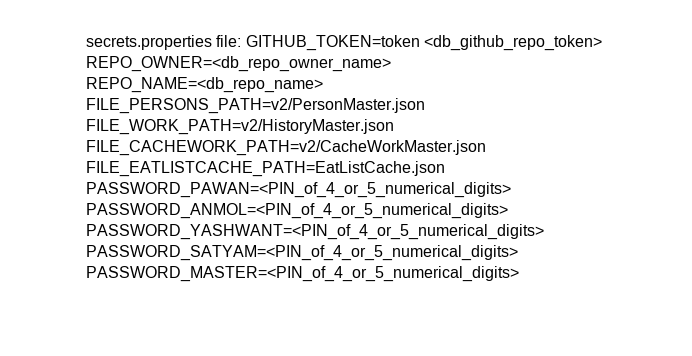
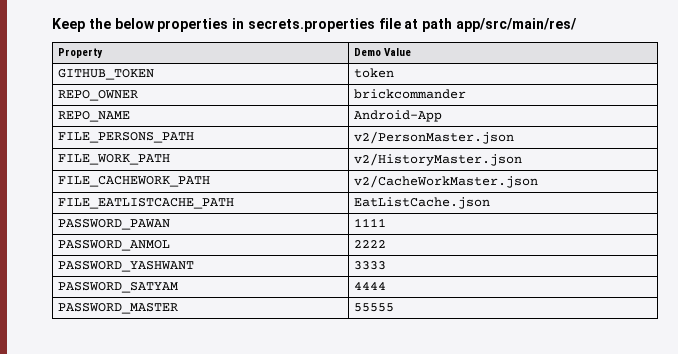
[86,35,602,51] [86,56,391,72] [86,77,323,93] [86,98,425,114] [86,119,394,135] [86,140,486,156] [86,161,445,177] [86,182,511,198] [86,203,508,219] [86,224,544,240] [86,245,518,261] [86,266,519,282] secrets.properties file: GITHUB_TOKEN=token <db_github_repo_token> REPO_OWNER=<db_repo_owner_name> REPO_NAME=<db_repo_name> FILE_PERSONS_PATH=v2/PersonMaster.json FILE_WORK_PATH=v2/HistoryMaster.json FILE_CACHEWORK_PATH=v2/CacheWorkMaster.json FILE_EATLISTCACHE_PATH=EatListCache.json PASSWORD_PAWAN=<PIN_of_4_or_5_numerical_digits> PASSWORD_ANMOL=<PIN_of_4_or_5_numerical_digits> PASSWORD_YASHWANT=<PIN_of_4_or_5_numerical_digits> PASSWORD_SATYAM=<PIN_of_4_or_5_numerical_digits> PASSWORD_MASTER=<PIN_of_4_or_5_numerical_digits> -> [52,18,578,32] [57,48,103,58] [353,48,411,56] [57,69,154,80] [353,68,394,78] [57,90,138,101] [353,89,466,99] [57,111,130,122] [353,110,442,122] [57,132,194,143] [353,131,514,144] [57,154,170,165] [353,153,522,166] [57,176,210,187] [353,175,538,188] [57,198,234,209] [353,197,490,209] [57,219,170,230] [353,218,386,227] [57,240,170,251] [353,240,386,248] [57,261,194,272] [353,261,386,270] [57,282,178,293] [353,282,386,290] [57,303,178,314] [353,303,394,312] Keep the below properties in secrets.properties file at path app/src/main/res/ // Property | Demo Value // GITHUB_TOKEN | token // REPO_OWNER | brickcommander // REPO_NAME | Android-App // FILE_PERSONS_PATH | v2/PersonMaster.json // FILE_WORK_PATH | v2/HistoryMaster.json // FILE_CACHEWORK_PATH | v2/CacheWorkMaster.json // FILE_EATLISTCACHE_PATH | EatListCache.json // PASSWORD_PAWAN | 1111 // PASSWORD_ANMOL | 2222 // PASSWORD_YASHWANT | 3333 // PASSWORD_SATYAM | 4444 // PASSWORD_MASTER | 55555

